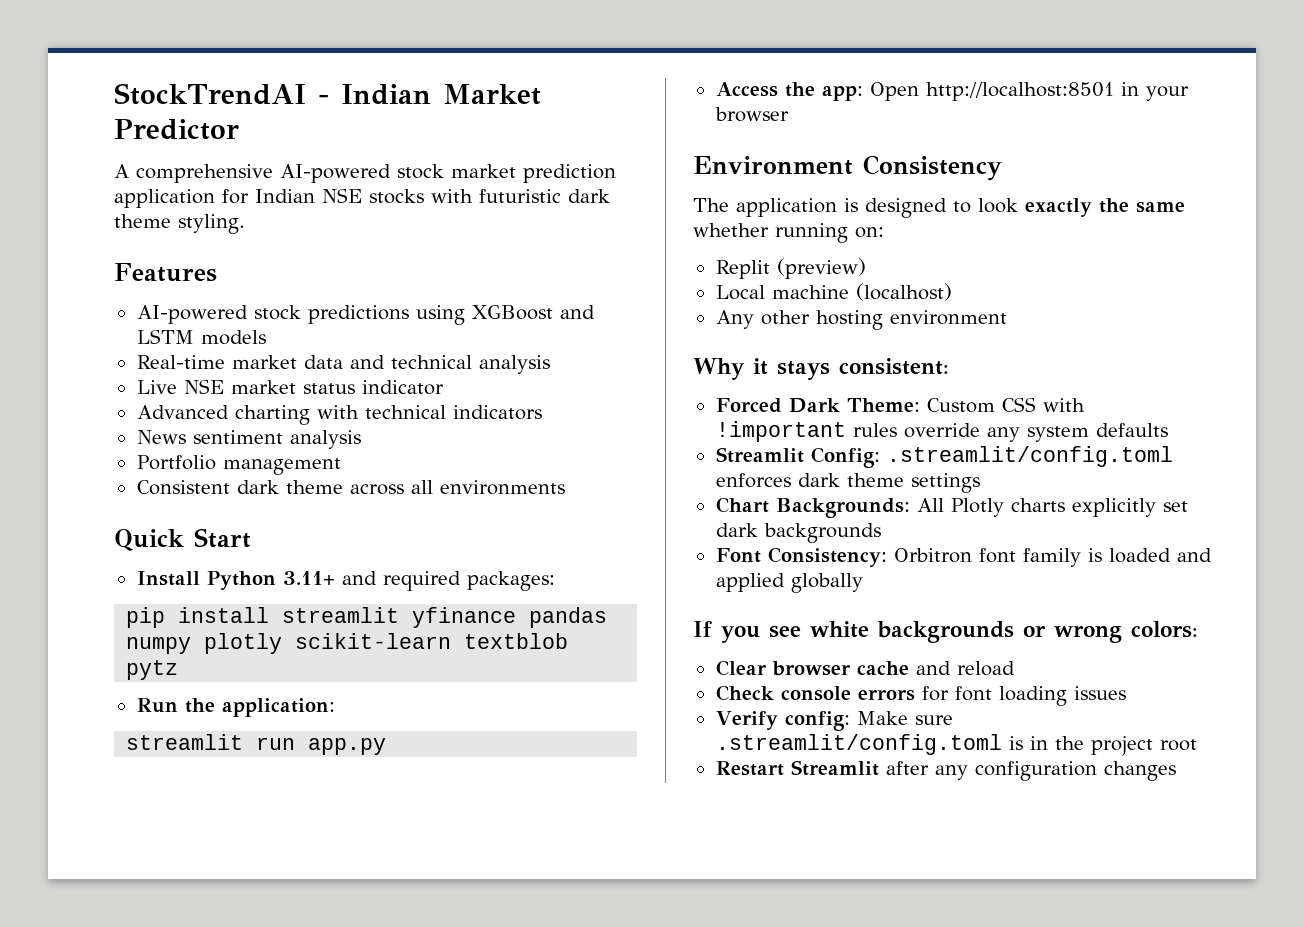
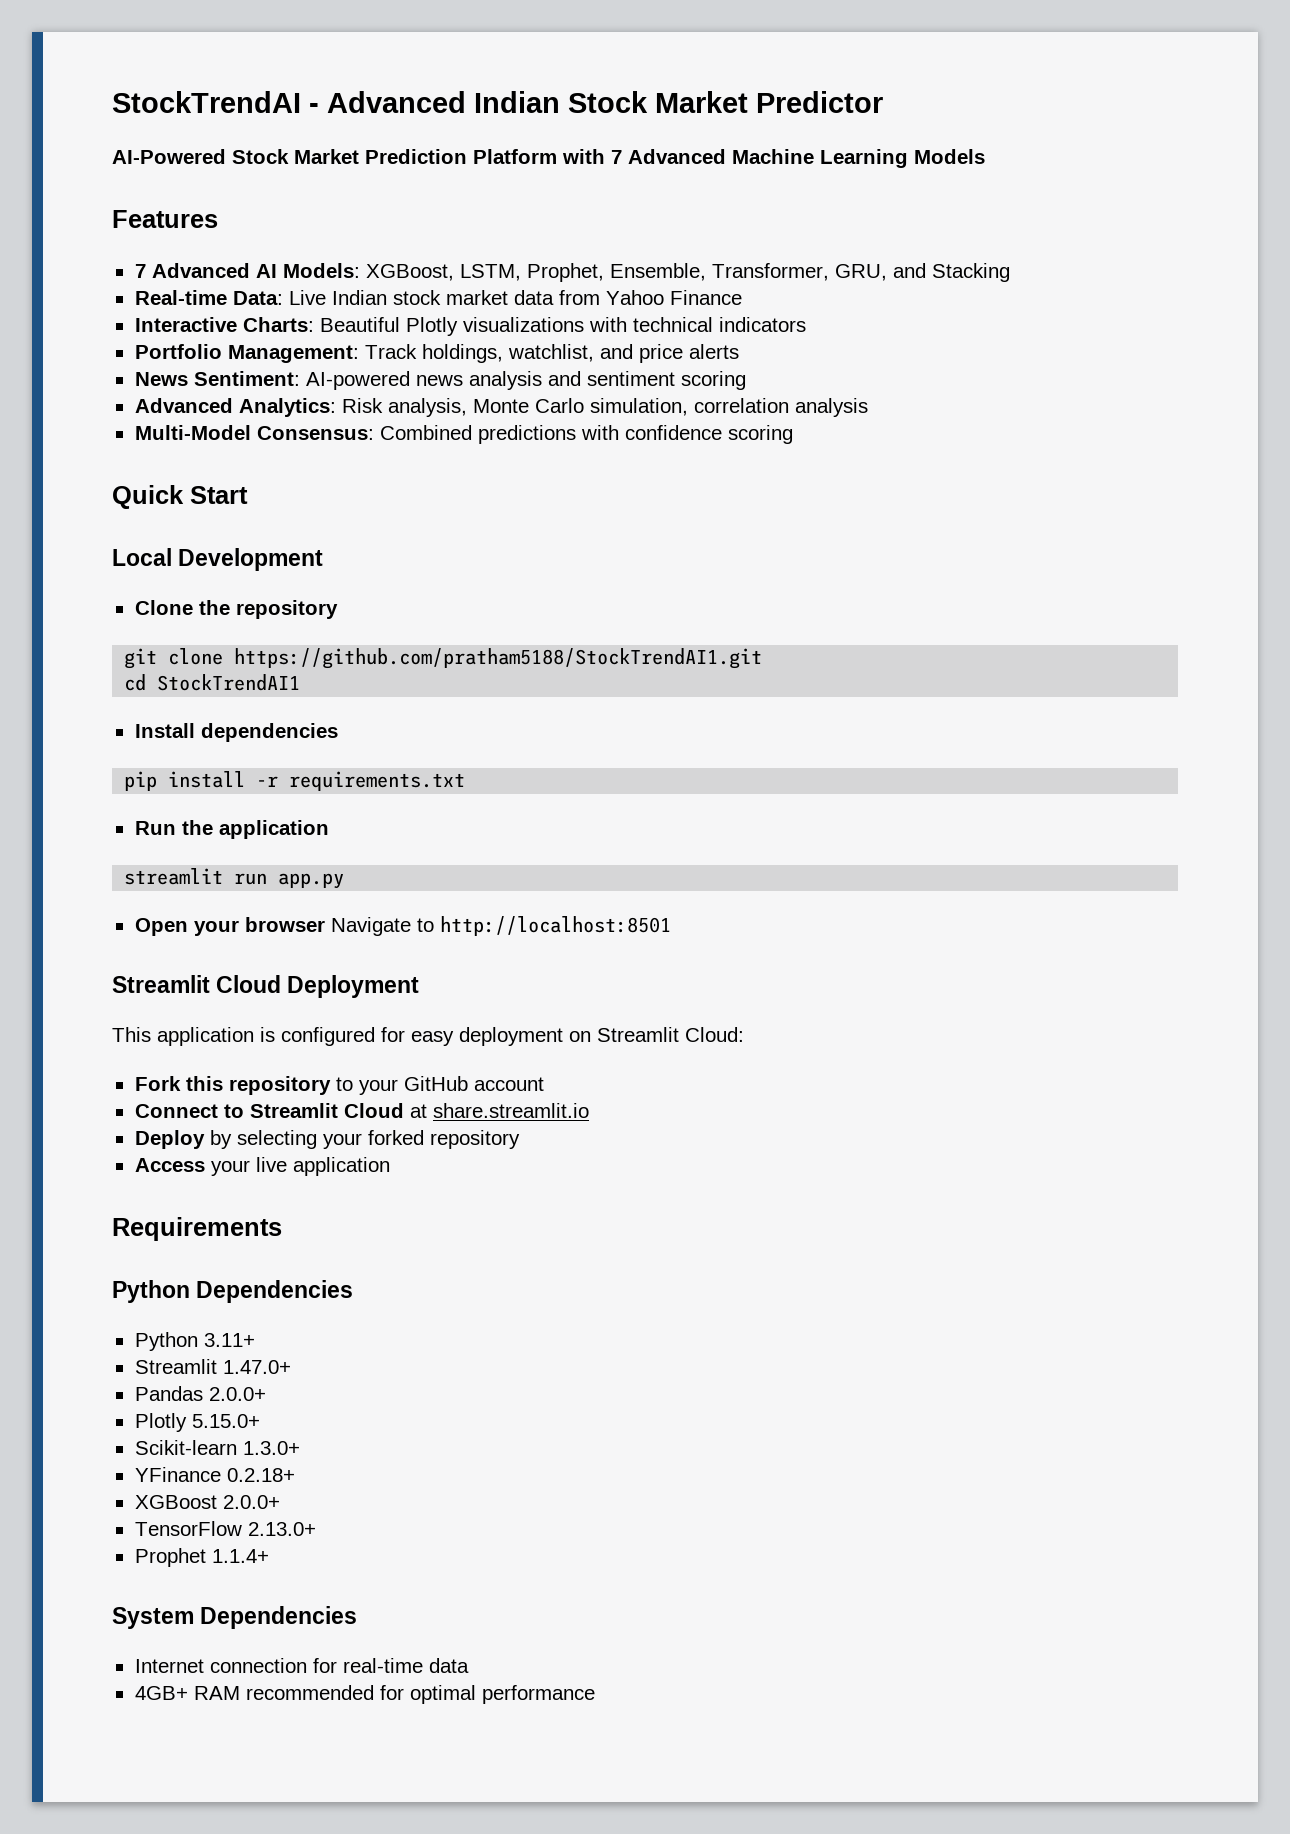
[340,84,431,105] Indian -> [327,91,648,113] Advanced Indian Stock
[114,164,616,183] [114,188,610,208] [114,214,245,234] [114,263,217,282] [136,305,595,325] [136,329,266,345] [136,355,550,374] [136,379,444,395] [136,405,542,425] [136,430,361,449] [136,455,341,475] [136,480,565,495] [114,528,251,551] [136,571,555,591] [126,607,608,628] [126,633,569,654] [126,660,179,680] A comprehensive AI-powered stock market prediction application for Indian NSE stocks with futuristic dark theme styling. // Features // AI-powered stock predictions using XGBoost and LSTM models // Real-time market data and technical analysis // Live NSE market status indicator // Advanced charting with technical indicators // News sentiment analysis // Portfolio management // Consistent dark theme across all environments // Quick Start // Install Python 3.11+ and required packages: // pip install streamlit yfinance pandas numpy plotly scikit-learn textblob pytz -> [112,149,985,168] [112,210,218,228] [134,263,1010,282] [134,290,742,305] [134,317,806,336] [134,344,739,363] [134,371,746,390] [134,398,868,417] [134,425,793,444] [112,485,248,509] [112,548,324,571] [134,600,338,619] [124,648,763,669] [124,674,301,691] [134,723,338,742] [124,771,466,791] AI-Powered Stock Market Prediction Platform with 7 Advanced Machine Learning Models // Features // 7 Advanced AI Models: XGBoost, LSTM, Prophet, Ensemble, Transformer, GRU, and Stacking // Real-time Data: Live Indian stock market data from Yahoo Finance // Interactive Charts: Beautiful Plotly visualizations with technical indicators // Portfolio Management: Track holdings, watchlist, and price alerts // News Sentiment: AI-powered news analysis and sentiment scoring // Advanced Analytics: Risk analysis, Monte Carlo simulation, correlation analysis // Multi-Model Consensus: Combined predictions with confidence scoring // Quick Start // Local Development // Clone the repository // git clone https://github.com/pratham5188/StockTrendAI1.git // cd StockTrendAI1 // Install dependencies // pip install -r requirements.txt
[221,698,335,717] application: -> [218,820,329,839] application
[715,82,1189,101] [714,107,789,122] [693,155,1002,181] [693,198,1185,218] [693,223,884,243] [715,258,866,279] [715,283,952,301] [715,310,1007,330] [693,358,949,380] [715,397,1085,413] [715,421,1168,442] [715,446,1173,468] [715,473,980,493] [715,497,1188,518] [715,523,881,543] [715,547,1212,567] [715,573,863,593] [693,621,1198,643] [715,660,1015,676] [715,685,1126,706] [715,711,953,731] [715,734,1197,756] [715,760,1176,781] Access the app: Open http://localhost:8501 in your browser // Environment Consistency // The application is designed to look exactly the same whether running on: // Replit (preview) // Local machine (localhost) // Any other hosting environment // Why it stays consistent: // Forced Dark Theme: Custom CSS with !important rules override any system defaults // Streamlit Config: .streamlit/config.toml enforces dark theme settings // Chart Backgrounds: All Plotly charts explicitly set dark backgrounds // Font Consistency: Orbitron font family is loaded and applied globally // If you see white backgrounds or wrong colors: // Clear browser cache and reload // Check console errors for font loading issues // Verify config: Make sure .streamlit/config.toml is in the project root // Restart Streamlit after any configuration changes -> [134,916,671,936] [112,975,420,998] [112,1027,744,1046] [134,1076,544,1095] [134,1103,589,1118] [134,1130,520,1149] [134,1157,390,1176] [112,1217,282,1241] [112,1280,354,1303] [134,1332,255,1351] [134,1359,291,1374] [134,1386,266,1401] [134,1413,260,1432] [134,1440,300,1455] [134,1467,295,1482] [134,1495,280,1509] [134,1521,316,1536] [134,1548,269,1567] [112,1606,358,1629] [134,1658,469,1673] [134,1685,595,1704] Open your browser Navigate to http://localhost:8501 // Streamlit Cloud Deployment // This application is configured for easy deployment on Streamlit Cloud: // Fork this repository to your GitHub account // Connect to Streamlit Cloud at share.streamlit.io // Deploy by selecting your forked repository // Access your live application // Requirements // Python Dependencies // Python 3.11+ // Streamlit 1.47.0+ // Pandas 2.0.0+ // Plotly 5.15.0+ // Scikit-learn 1.3.0+ // YFinance 0.2.18+ // XGBoost 2.0.0+ // TensorFlow 2.13.0+ // Prophet 1.1.4+ // System Dependencies // Internet connection for real-time data // 4GB+ RAM recommended for optimal performance

